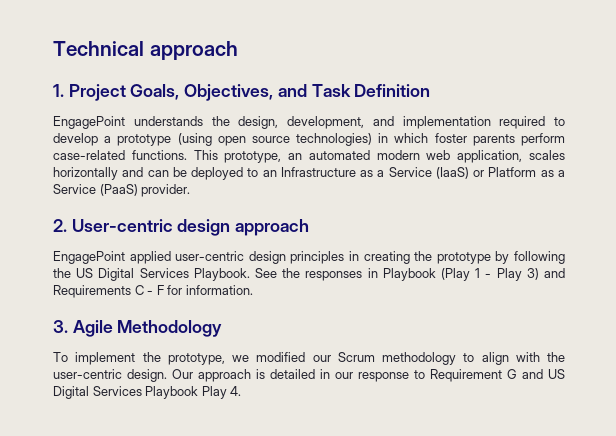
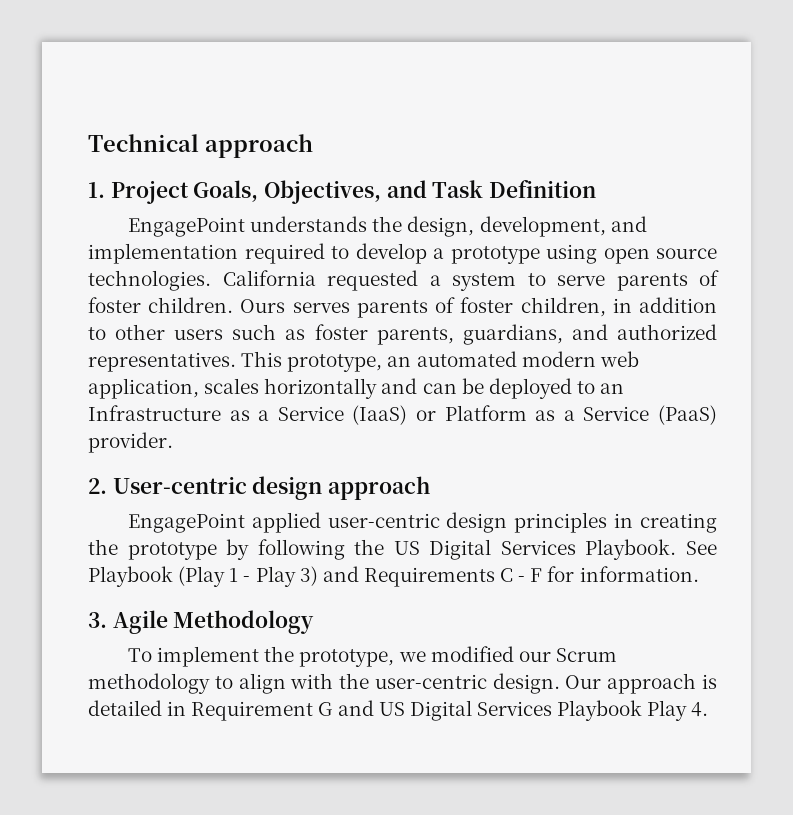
[177,133,212,146] (using -> [546,244,597,264] using
[296,133,565,146] [53,150,187,160] technologies) in which foster parents perform case-related functions. -> [88,270,719,291] [88,297,717,318] [88,324,717,345] [88,352,236,372] technologies. California requested a system to serve parents of foster children. Ours serves parents of foster children, in addition to other users such as foster parents, guardians, and authorized representatives.
[282,268,378,281] the responses in -> (717, 548) none
[335,370,425,382] our response to -> (187, 708) none

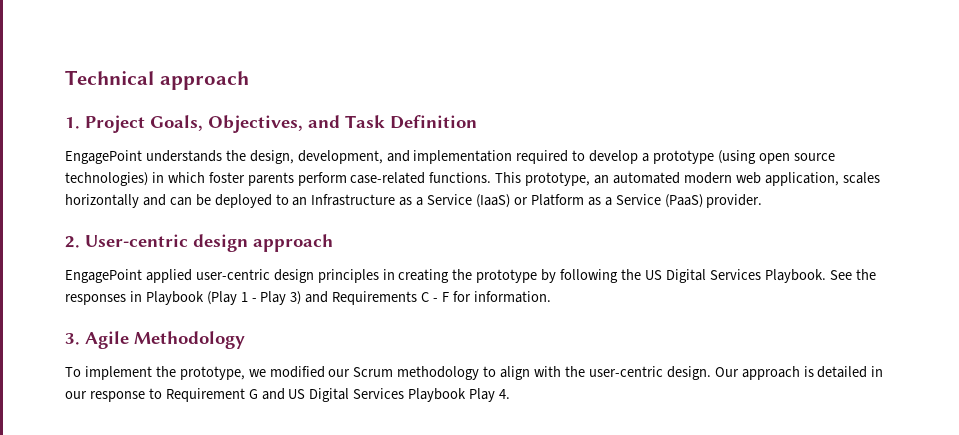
[546,244,597,264] using -> [717,150,756,164] (using
[88,270,719,291] [88,297,717,318] [88,324,717,345] [88,352,236,372] technologies. California requested a system to serve parents of foster children. Ours serves parents of foster children, in addition to other users such as foster parents, guardians, and authorized representatives. -> [65,172,492,186] technologies) in which foster parents perform case-related functions.
(717, 548) none -> [855,269,876,280] [65,291,142,305] the responses in
(187, 708) none -> [65,388,162,402] our response to

